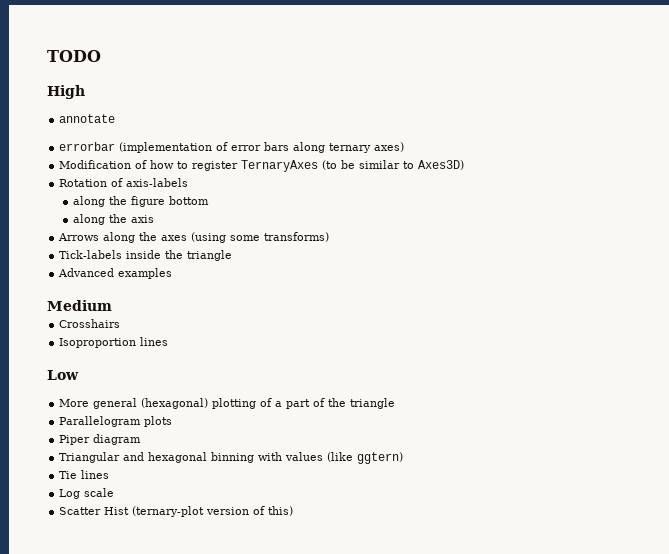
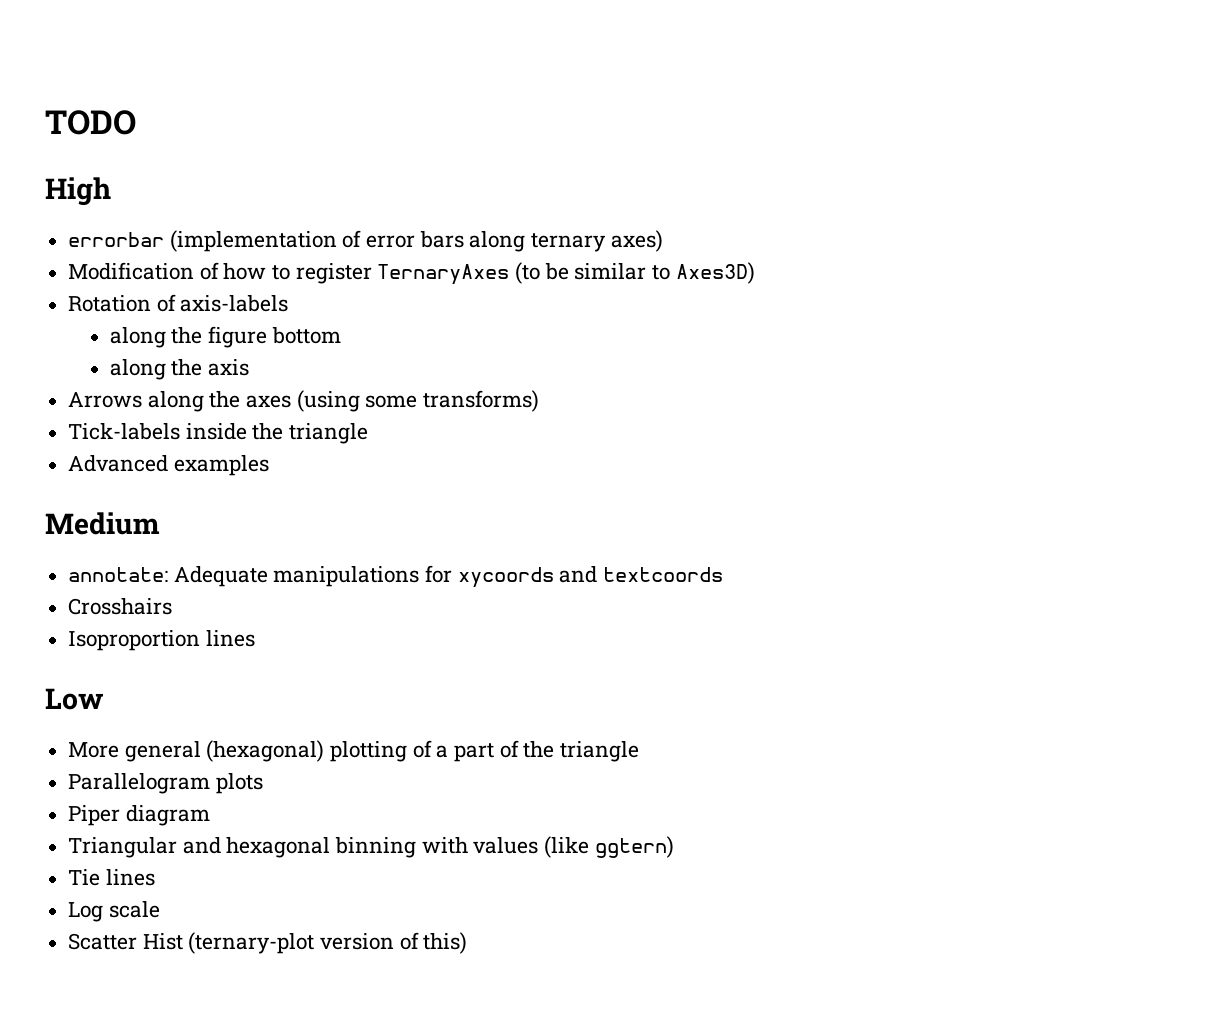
[59,114,116,123] // annotate -> (111, 191) none
(112, 305) none -> [68,565,724,588] // annotate: Adequate manipulations for xycoords and textcoords

